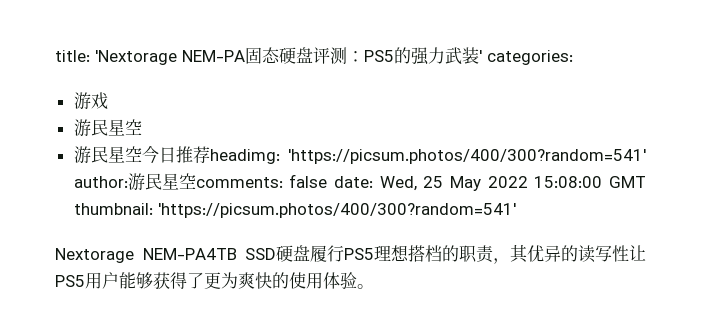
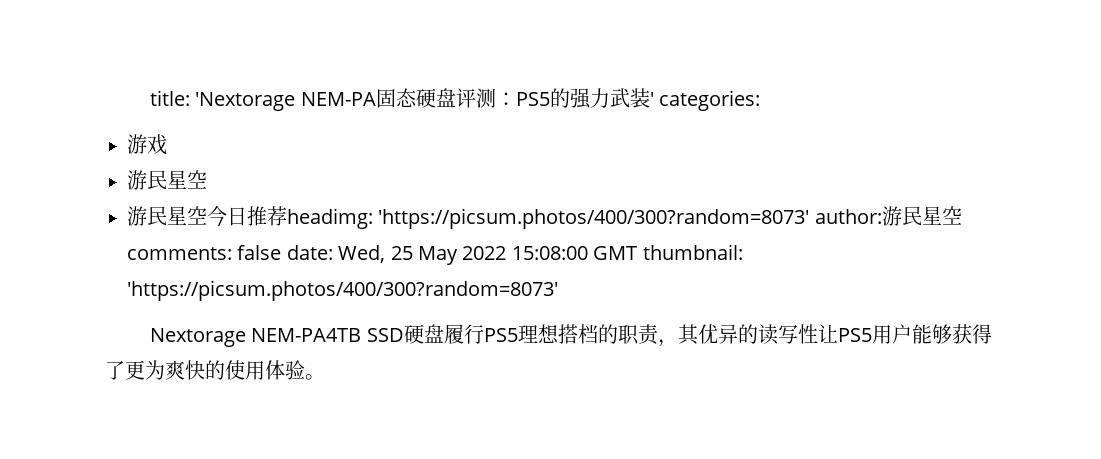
[287,149,646,164] 'https://picsum.photos/400/300?random=541' -> [378,208,810,229] 'https://picsum.photos/400/300?random=8073'
[157,203,516,218] 'https://picsum.photos/400/300?random=541' -> [127,280,558,301] 'https://picsum.photos/400/300?random=8073'

